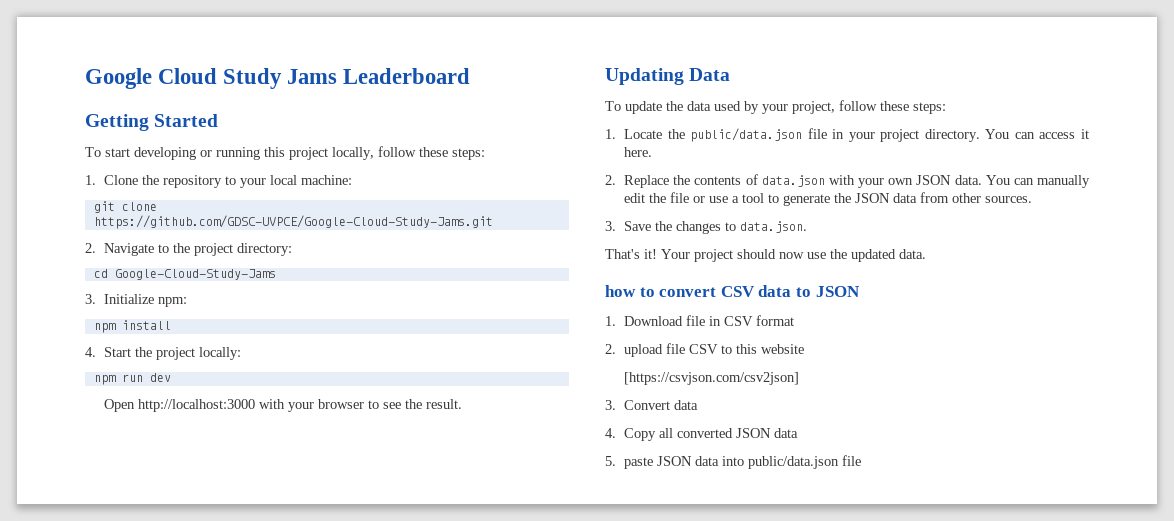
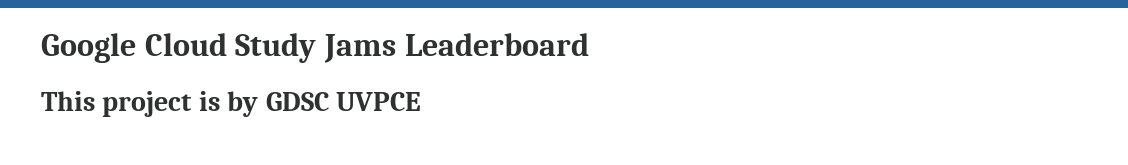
[85,114,219,131] [85,146,485,160] [85,175,353,188] [93,201,157,213] [93,215,493,229] [85,243,293,256] [93,269,276,280] [85,294,188,307] [93,320,171,333] [85,347,242,360] [93,373,171,385] [104,399,463,412] [605,68,731,85] [605,100,946,114] [605,128,1089,142] [624,147,653,157] [605,174,1090,188] [624,192,1033,206] [605,221,808,234] [605,249,926,262] [605,285,860,297] [605,315,795,326] [605,343,805,357] [624,372,800,385] [605,400,699,410] [605,428,799,441] [605,455,862,469] Getting Started // To start developing or running this project locally, follow these steps: // 1. Clone the repository to your local machine: // git clone https://github.com/GDSC-UVPCE/Google-Cloud-Study-Jams.git // 2. Navigate to the project directory: // cd Google-Cloud-Study-Jams // 3. Initialize npm: // npm install // 4. Start the project locally: // npm run dev // Open http://localhost:3000 with your browser to see the result. // Updating Data // To update the data used by your project, follow these steps: // 1. Locate the public/data.json file in your project directory. You can access it here. // 2. Replace the contents of data.json with your own JSON data. You can manually edit the file or use a tool to generate the JSON data from other sources. // 3. Save the changes to data.json. // That's it! Your project should now use the updated data. // how to convert CSV data to JSON // 1. Download file in CSV format // 2. upload file CSV to this website // [https://csvjson.com/csv2json] // 3. Convert data // 4. Copy all converted JSON data // 5. paste JSON data into public/data.json file -> [41,91,422,117] This project is by GDSC UVPCE

